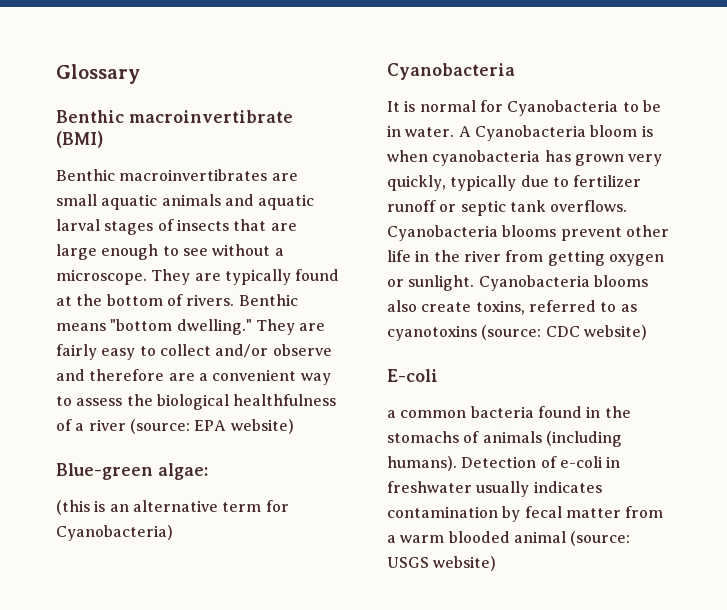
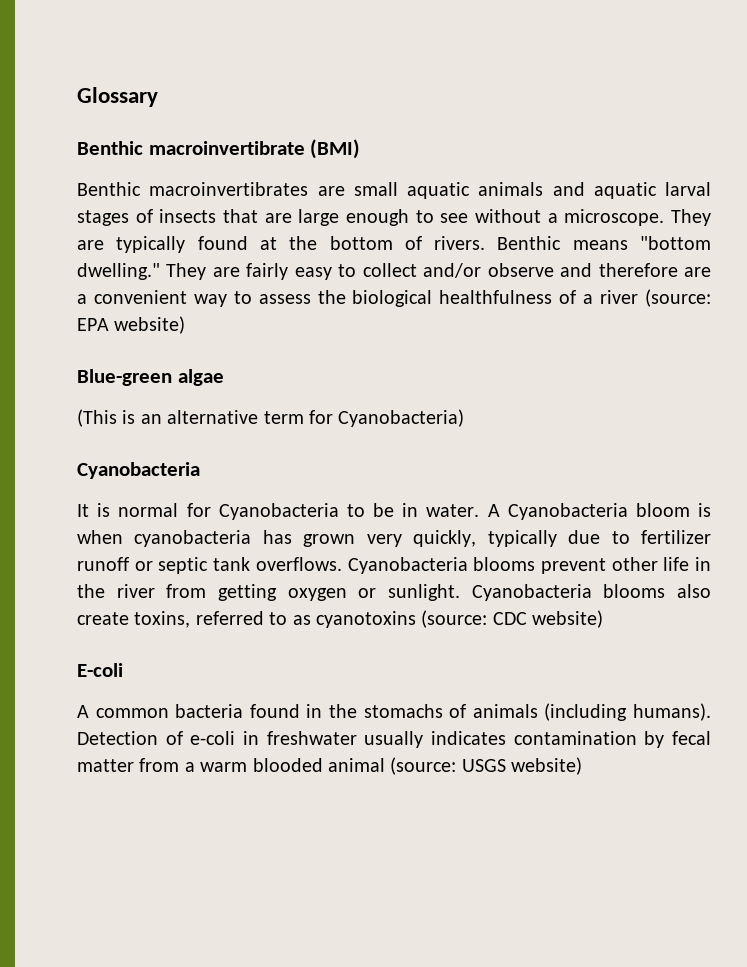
[157,463,208,480] [56,500,90,515] algae: // (this -> [177,369,224,386] [77,409,117,427] algae // (This
[387,410,396,418] a -> [77,705,89,718] A

